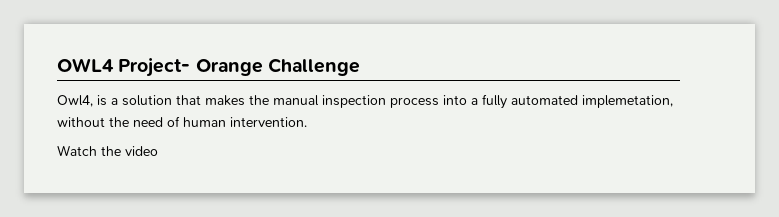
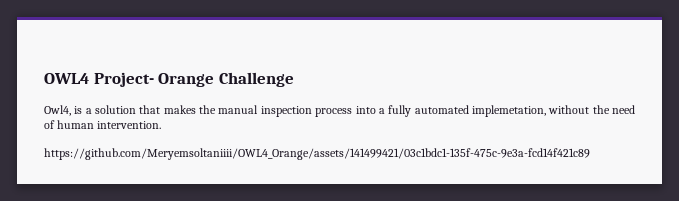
[57,145,158,156] Watch the video -> [44,148,590,160] https://github.com/Meryemsoltaniiii/OWL4_Orange/assets/141499421/03c1bdc1-135f-475c-9e3a-fcd14f421c89

